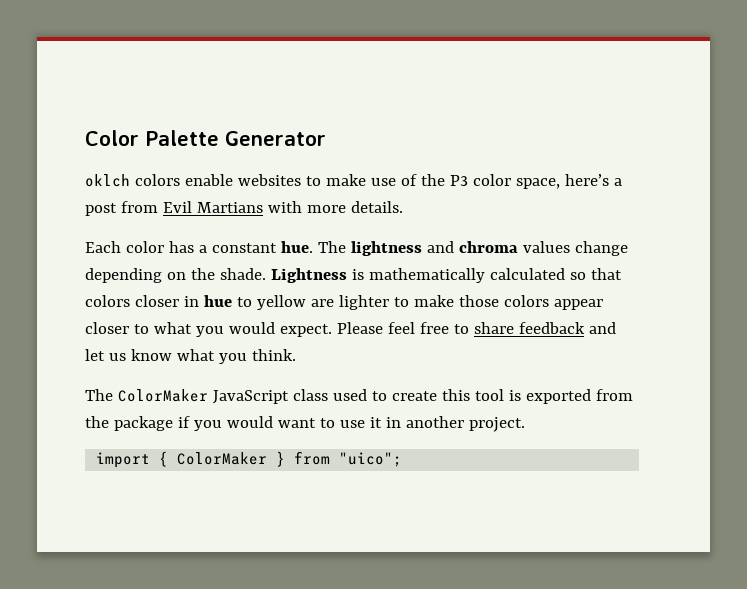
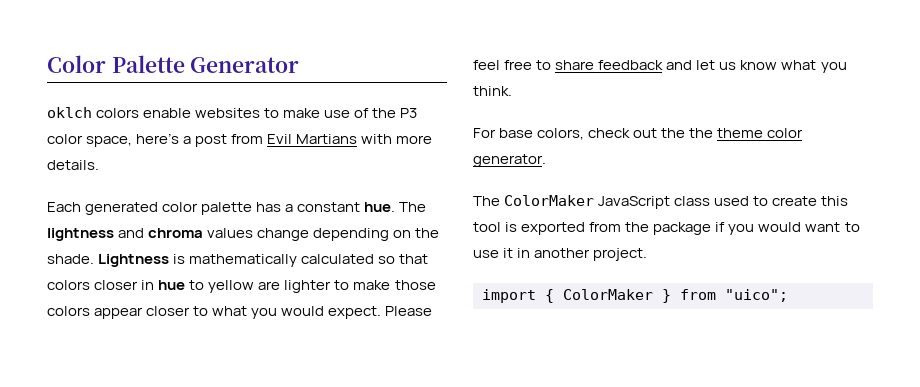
[125,241,164,253] color -> [85,202,253,215] generated color palette
(296, 355) none -> [473,128,804,140] [473,154,546,167] // For base colors, check out the the theme color generator.

